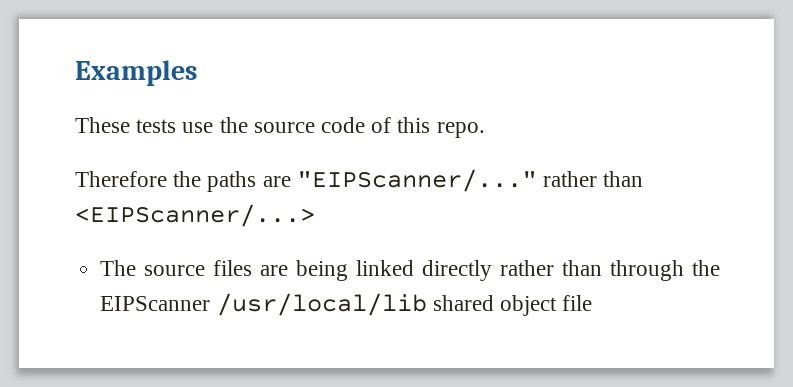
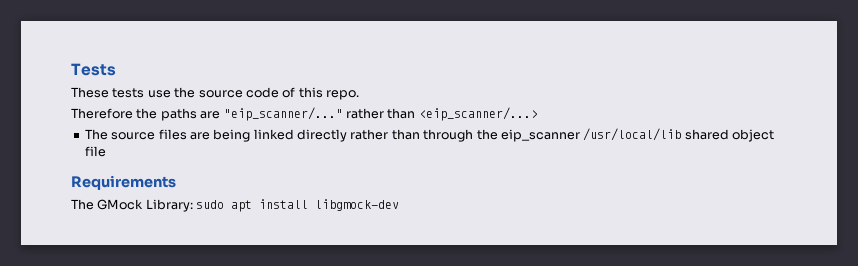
[75,60,197,86] Examples -> [71,63,116,76] Tests
[296,169,644,192] [75,204,315,227] "EIPScanner/..." rather than <EIPScanner/...> -> [223,107,538,121] "eip_scanner/..." rather than <eip_scanner/...>
[100,296,211,311] EIPScanner -> [500,129,580,142] eip_scanner
(593, 303) none -> [71,175,176,190] [71,199,400,212] // Requirements // The GMock Library: sudo apt install libgmock-dev

